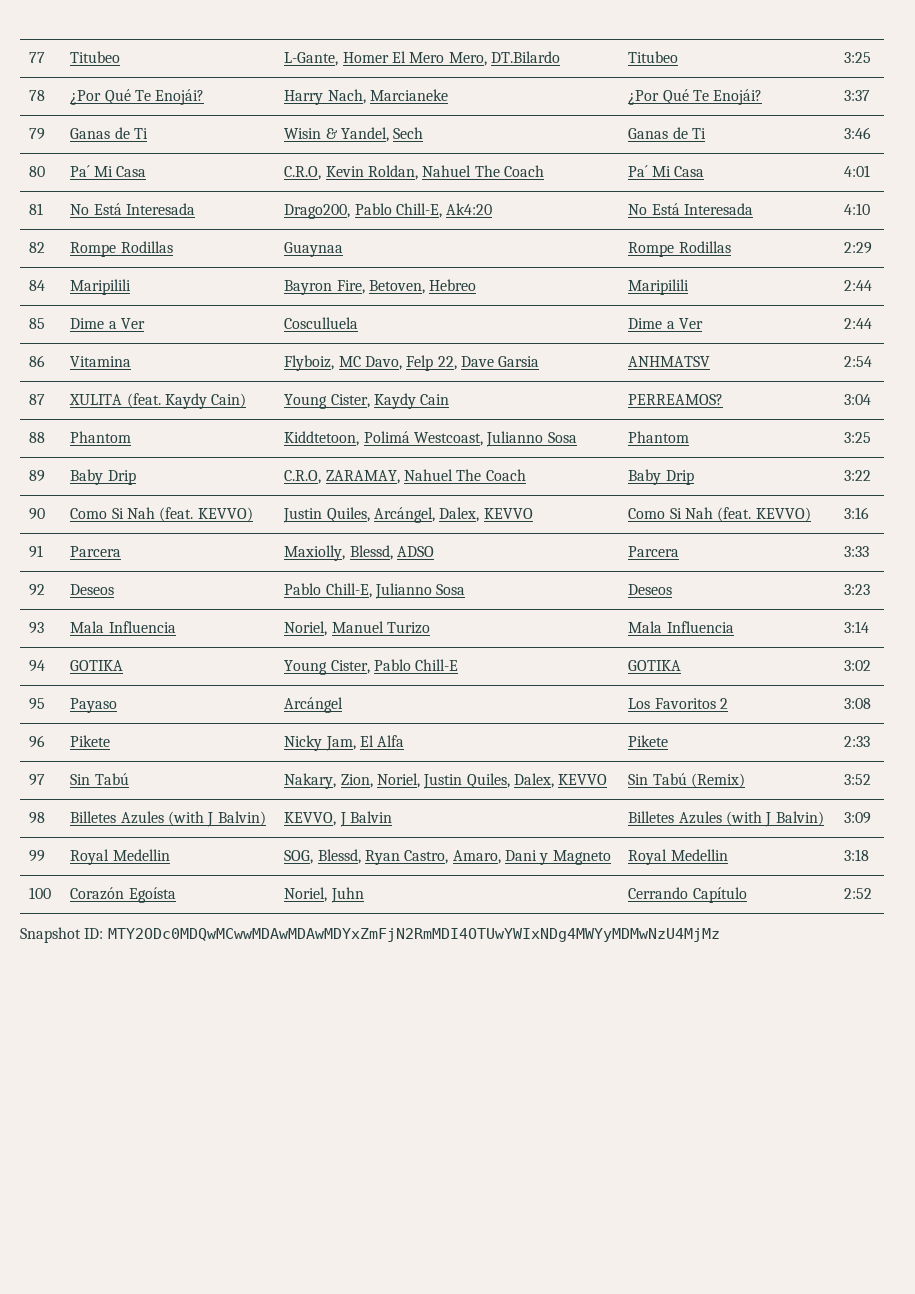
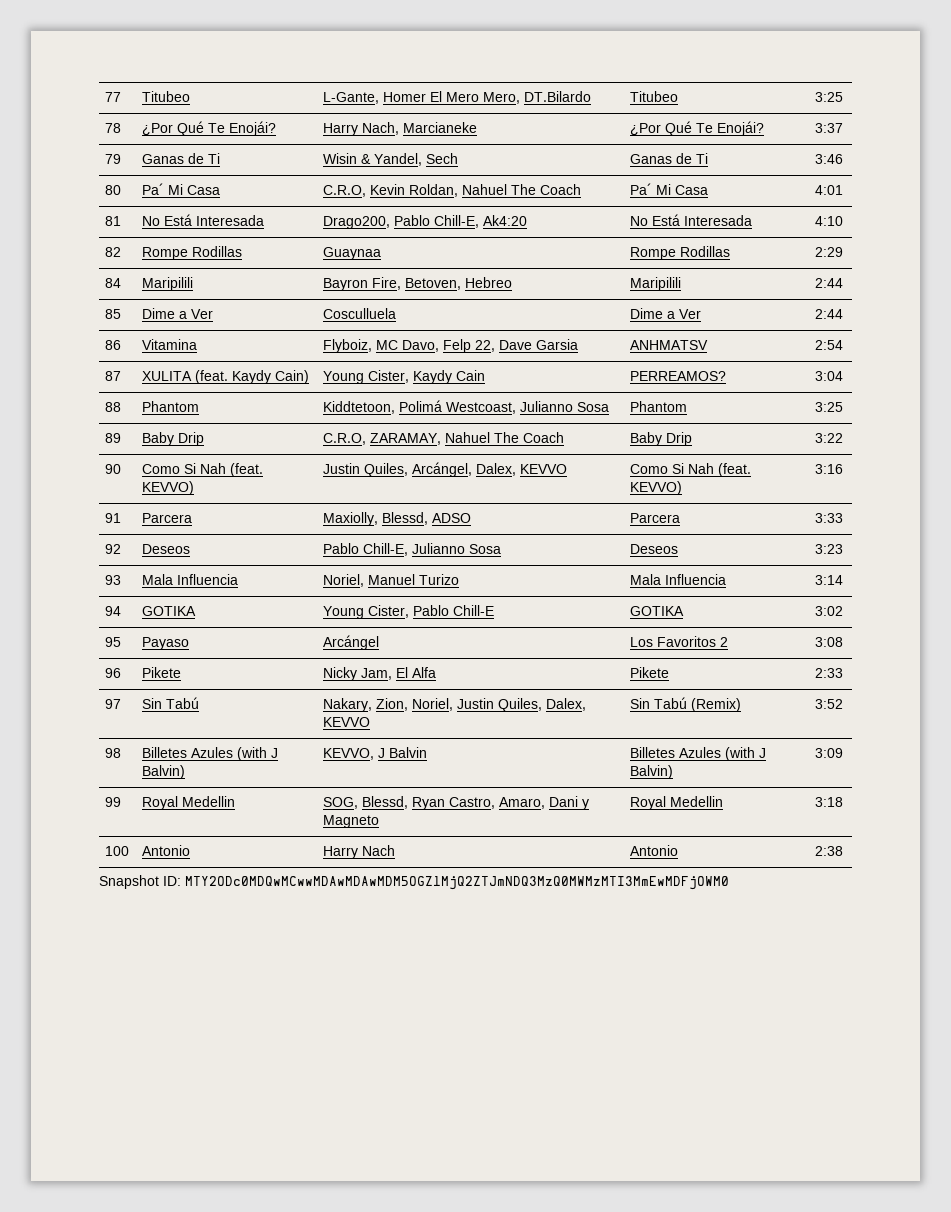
[70,887,176,903] [284,887,364,903] [628,887,747,903] [844,888,873,899] Corazón Egoísta | Noriel, Juhn | Cerrando Capítulo | 2:52 -> [142,845,191,856] [323,845,396,859] [630,845,679,856] [815,846,844,856] Antonio | Harry Nach | Antonio | 2:38
[107,928,720,942] MTY2ODc0MDQwMCwwMDAwMDAwMDYxZmFjN2RmMDI4OTUwYWIxNDg4MWYyMDMwNzU4MjMz -> [185,876,729,890] MTY2ODc0MDQwMCwwMDAwMDAwMDM5OGZlMjQ2ZTJmNDQ3MzQ0MWMzMTI3MmEwMDFjOWM0

